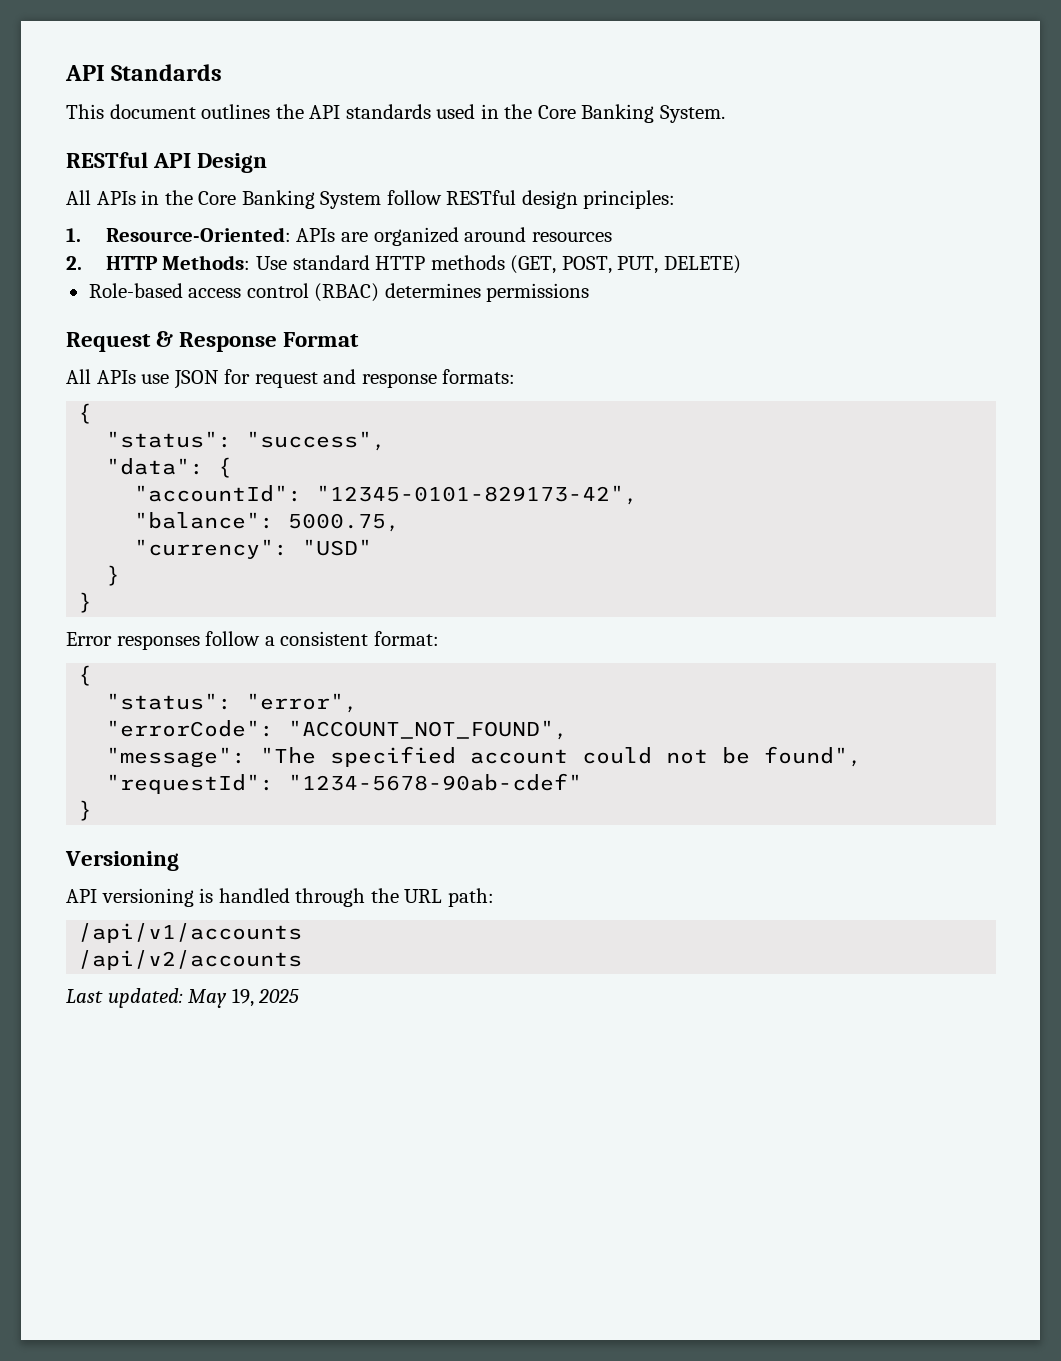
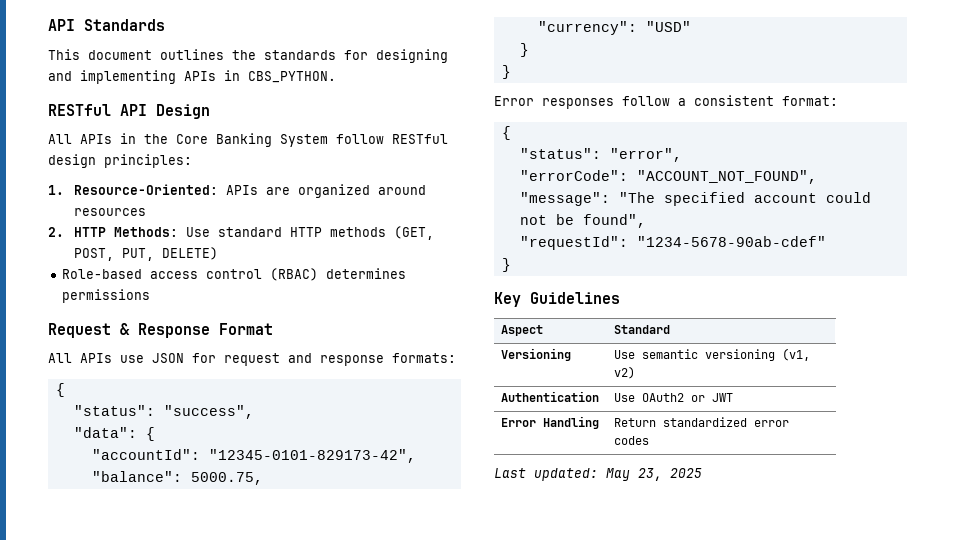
[309,104,725,123] API standards used in the Core Banking System. -> [264,49,448,63] [48,70,336,84] standards for designing and implementing APIs in CBS_PYTHON.
[65,851,179,871] [66,888,494,907] [78,923,303,943] [78,950,303,970] Versioning // API versioning is handled through the URL path: // /api/v1/accounts // /api/v2/accounts -> [494,292,620,307] [501,325,544,336] [614,325,671,334] [501,348,572,361] [614,348,811,361] [614,366,636,379] [501,391,600,402] [614,393,734,402] [501,416,600,429] [614,417,790,427] [614,436,650,445] Key Guidelines // Aspect | Standard // Versioning | Use semantic versioning (v1, v2) // Authentication | Use OAuth2 or JWT // Error Handling | Return standardized error codes
[231,988,254,1007] 19, -> [638,468,662,481] 23,

